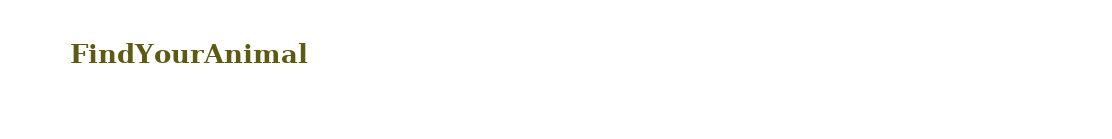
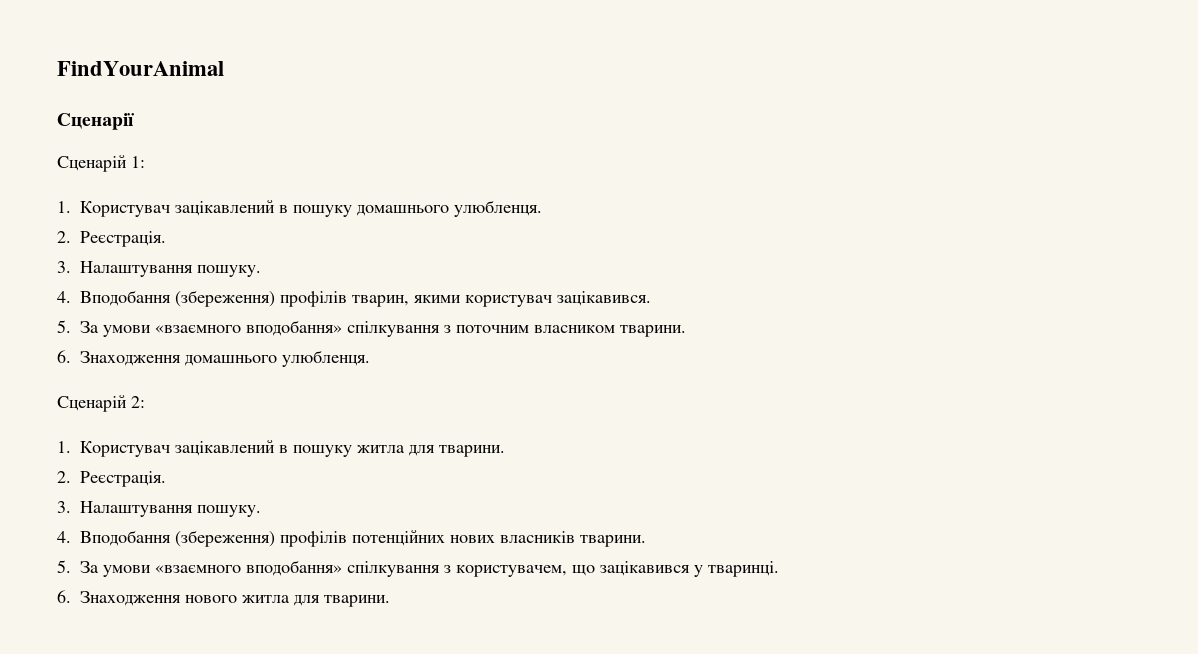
(308, 53) none -> [57,113,135,130] [57,155,145,172] [57,200,542,217] [57,231,166,247] [57,261,261,277] [57,290,651,307] [57,320,686,337] [57,350,370,367] [57,395,145,412] [57,440,505,457] [57,471,166,487] [57,501,261,517] [57,530,646,547] [57,560,779,577] [57,590,390,607] // Сценарії // Сценарій 1: // 1. Користувач зацікавлений в пошуку домашнього улюбленця. // 2. Реєстрація. // 3. Налаштування пошуку. // 4. Вподобання (збереження) профілів тварин, якими користувач зацікавився. // 5. За умови «взаємного вподобання» спілкування з поточним власником тварини. // 6. Знаходження домашнього улюбленця. // Сценарій 2: // 1. Користувач зацікавлений в пошуку житла для тварини. // 2. Реєстрація. // 3. Налаштування пошуку. // 4. Вподобання (збереження) профілів потенційних нових власників тварини. // 5. За умови «взаємного вподобання» спілкування з користувачем, що зацікавився у тваринці. // 6. Знаходження нового житла для тварини.

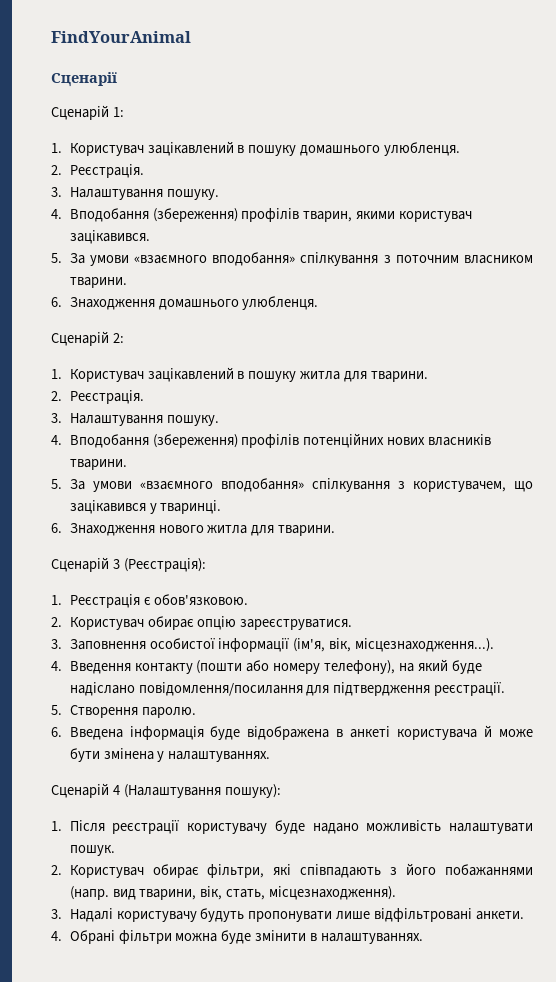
(390, 601) none -> [51,557,206,572] [51,594,249,608] [51,616,353,630] [51,638,495,652] [51,659,482,674] [69,682,506,696] [51,705,196,718] [51,725,533,740] [69,748,271,762] [51,783,281,798] [51,820,533,834] [69,845,115,856] [51,863,533,878] [69,886,397,900] [51,908,525,922] [51,930,424,944] // Сценарій 3 (Реєстрація): // 1. Реєстрація є обов'язковою. // 2. Користувач обирає опцію зареєструватися. // 3. Заповнення особистої інформації (ім'я, вік, місцезнаходження...). // 4. Введення контакту (пошти або номеру телефону), на який буде надіслано повідомлення/посилання для підтвердження реєстрації. // 5. Створення паролю. // 6. Введена інформація буде відображена в анкеті користувача й може бути змінена у налаштуваннях. // Сценарій 4 (Налаштування пошуку): // 1. Після реєстрації користувачу буде надано можливість налаштувати пошук. // 2. Користувач обирає фільтри, які співпадають з його побажаннями (напр. вид тварини, вік, стать, місцезнаходження). // 3. Надалі користувачу будуть пропонувати лише відфільтровані анкети. // 4. Обрані фільтри можна буде змінити в налаштуваннях.

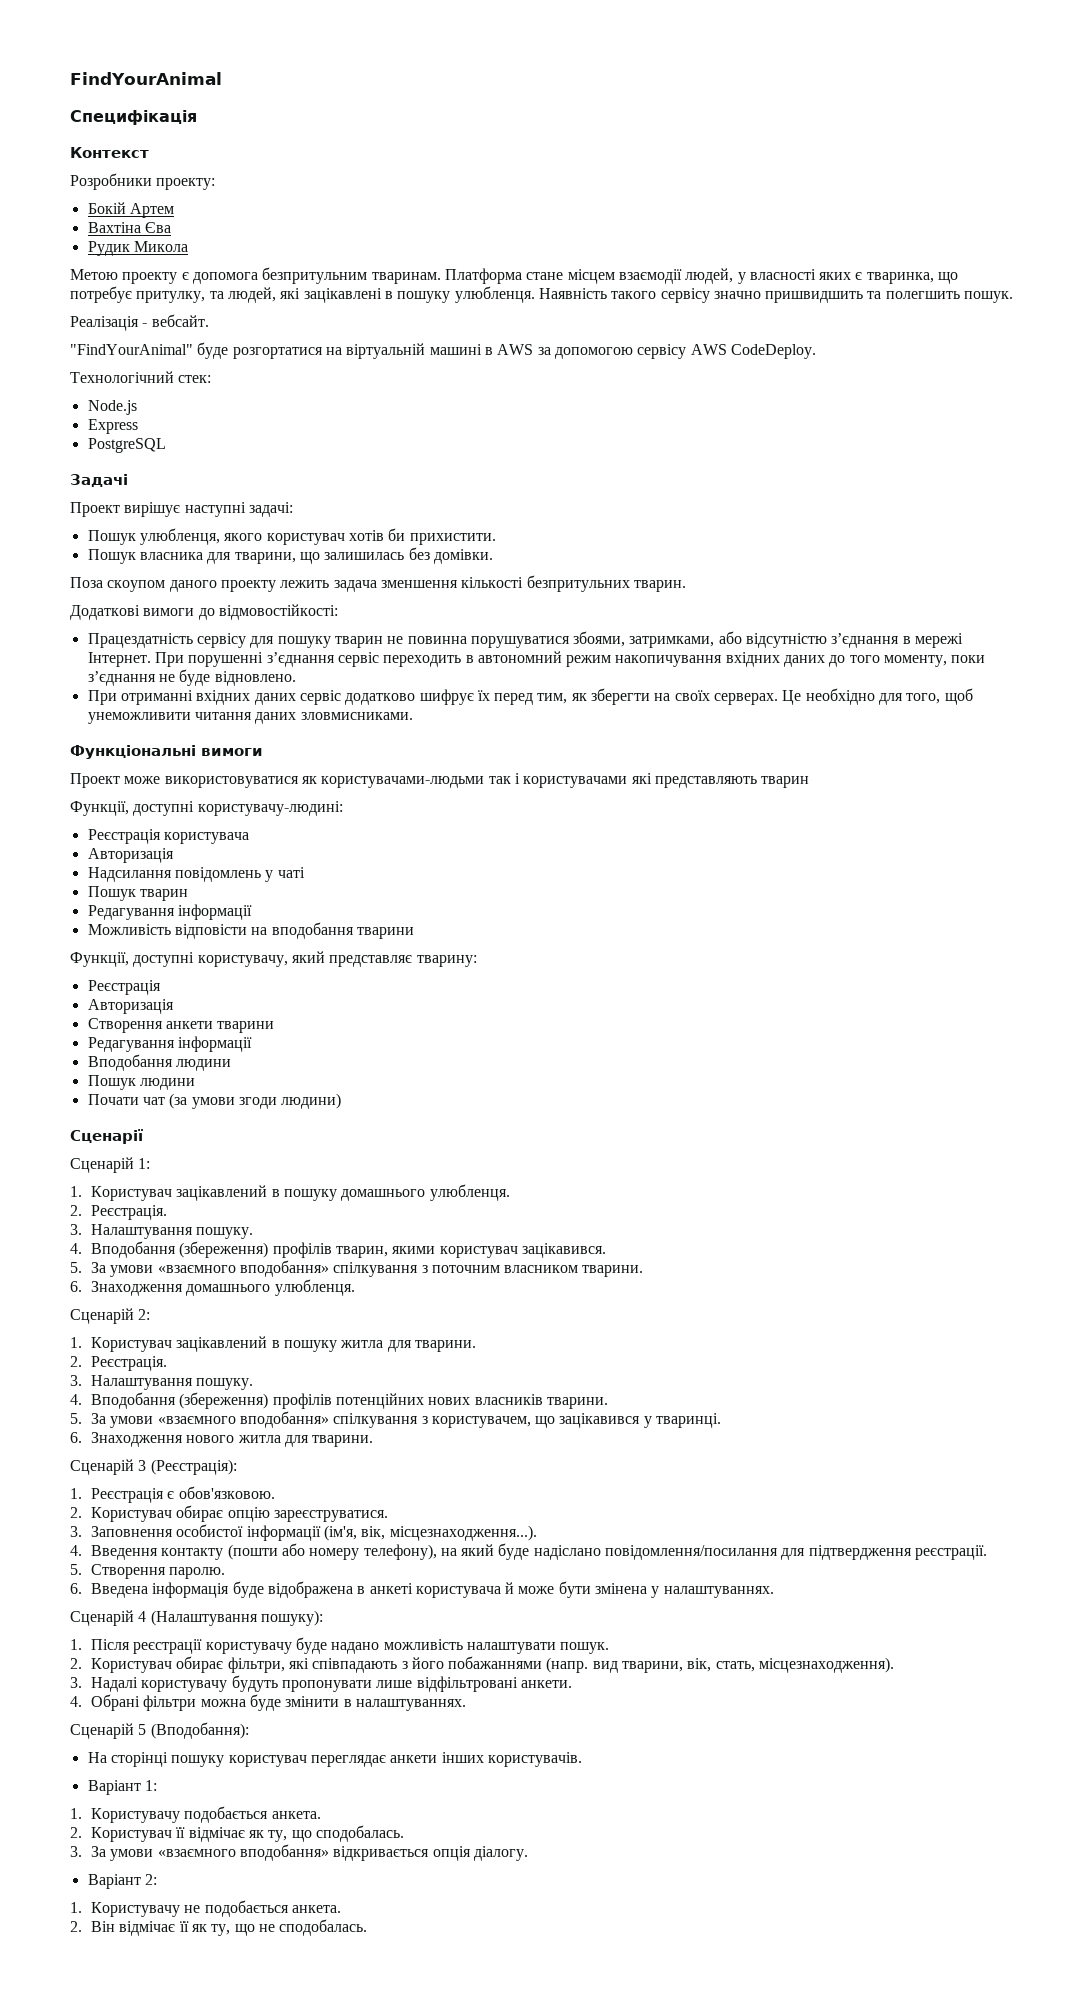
(191, 37) none -> [70,110,197,125] [70,147,149,158] [70,173,216,190] [87,202,174,218] [87,222,171,233] [87,241,188,256] [70,267,959,284] [70,286,1014,303] [70,314,209,331] [70,342,816,359] [70,371,212,383] [87,400,137,415] [87,419,138,434] [87,438,166,453] [70,474,128,487] [70,502,293,517] [87,528,496,545] [87,547,493,564] [70,575,686,592] [70,604,338,620] [87,631,964,648] [87,651,986,667] [87,669,296,686] [87,688,973,705] [87,712,413,724] [70,745,263,759] [70,773,810,788] [70,801,343,816] [87,829,249,844] [87,848,174,863] [87,867,305,882] [87,886,188,901] [87,904,252,920] [87,922,414,939] [70,951,477,967] [87,980,161,995] [87,999,174,1014] [87,1018,275,1033] [87,1036,252,1052] [87,1054,231,1071] [87,1075,195,1090] [87,1093,342,1109] // Специфікація // Контекст // Розробники проекту: // Бокій Артем // Вахтіна Єва // Рудик Микола // Метою проекту є допомога безпритульним тваринам. Платформа стане місцем взаємодії людей, у власності яких є тваринка, що потребує притулку, та людей, які зацікавлені в пошуку улюбленця. Наявність такого сервісу значно пришвидшить та полегшить пошук. // Реалізація - вебсайт. // "FindYourAnimal" буде розгортатися на віртуальній машині в AWS за допомогою сервісу AWS CodeDeploy. // Технологічний стек: // Node.js // Express // PostgreSQL // Задачі // Проект вирішує наступні задачі: // Пошук улюбленця, якого користувач хотів би прихистити. // Пошук власника для тварини, що залишилась без домівки. // Поза скоупом даного проекту лежить задача зменшення кількості безпритульних тварин. // Додаткові вимоги до відмовостійкості: // Працездатність сервісу для пошуку тварин не повинна порушуватися збоями, затримками, або відсутністю з’єднання в мережі Інтернет. При порушенні з’єднання сервіс переходить в автономний режим накопичування вхідних даних до того моменту, поки з’єднання не буде відновлено. // При отриманні вхідних даних сервіс додатково шифрує їх перед тим, як зберегти на своїх серверах. Це необхідно для того, щоб унеможливити читання даних зловмисниками. // Функціональні вимоги // Проект може використовуватися як користувачами-людьми так і користувачами які представляють тварин // Функції, доступні користувачу-людині: // Реєстрація користувача // Авторизація // Надсилання повідомлень у чаті // Пошук тварин // Редагування інформації // Можливість відповісти на вподобання тварини // Функції, доступні користувачу, який представляє тварину: // Реєстрація // Авторизація // Створення анкети тварини // Редагування інформації // Вподобання людини // Пошук людини // Почати чат (за умови згоди людини)
(424, 938) none -> [70,1722,249,1739] [87,1752,582,1767] [87,1780,157,1795] [70,1806,321,1823] [70,1825,404,1842] [70,1844,528,1861] [87,1874,157,1889] [70,1900,341,1917] [70,1919,368,1936] // Сценарій 5 (Вподобання): // На сторінці пошуку користувач переглядає анкети інших користувачів. // Варіант 1: // 1. Користувачу подобається анкета. // 2. Користувач її відмічає як ту, що сподобалась. // 3. За умови «взаємного вподобання» відкривається опція діалогу. // Варіант 2: // 1. Користувачу не подобається анкета. // 2. Він відмічає її як ту, що не сподобалась.

